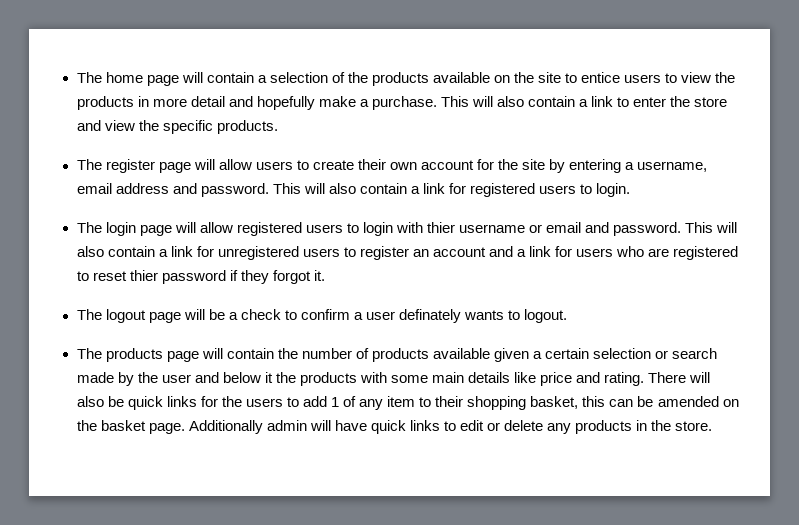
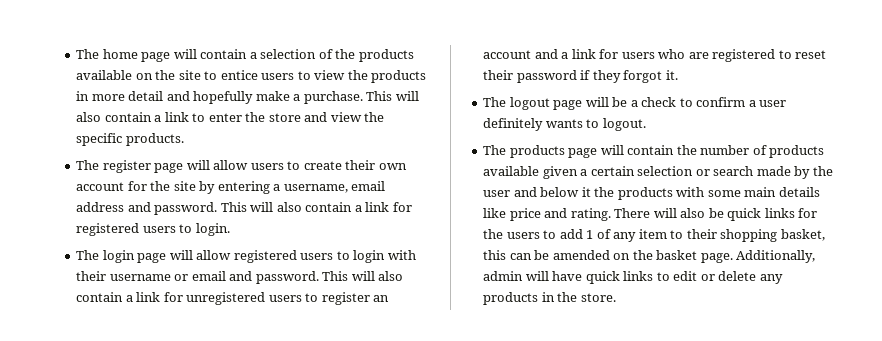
[427,222,456,233] thier -> [76,271,107,281] their
[129,270,158,281] thier -> [483,70,514,80] their
[399,309,462,323] definately -> [483,118,544,131] definitely
[188,420,263,434] Additionally -> [736,250,816,263] Additionally,

